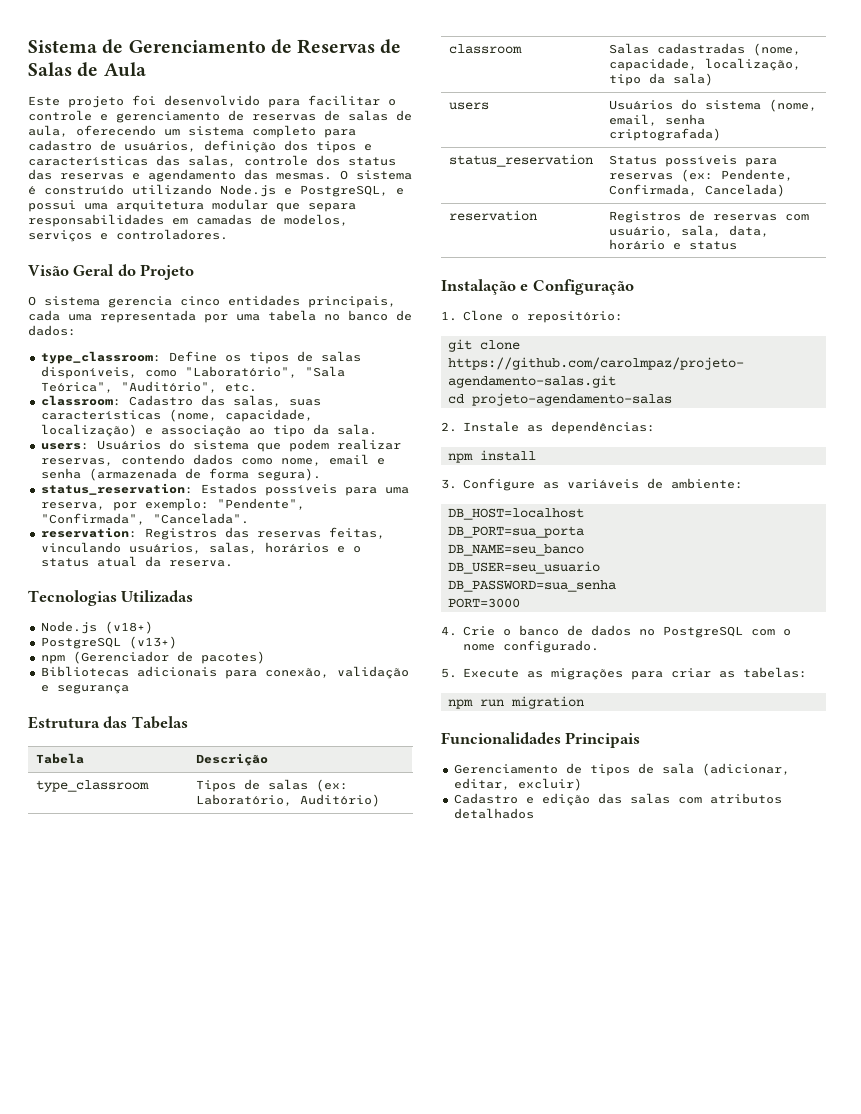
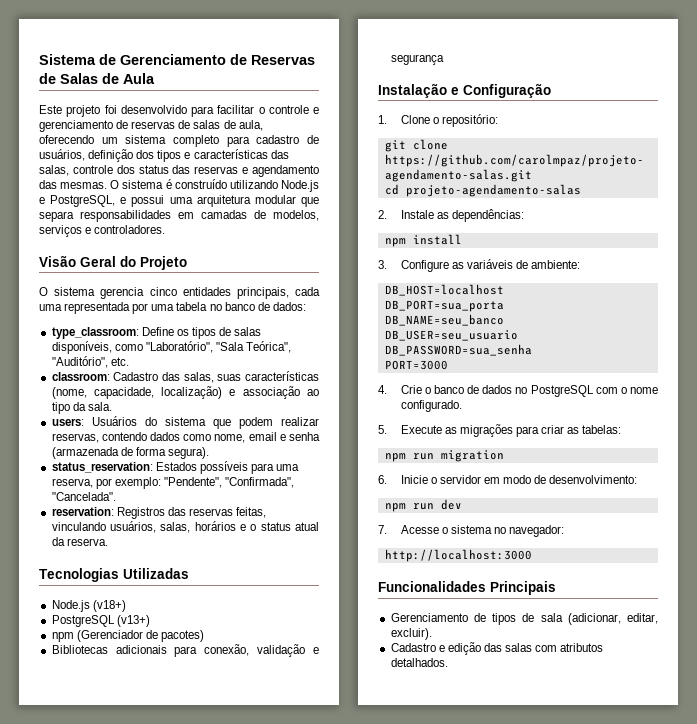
[28,716,188,729] [35,753,84,764] [195,753,268,766] [35,780,149,792] [195,779,348,792] [195,794,380,807] [448,44,522,54] [608,43,801,56] [608,58,801,71] [608,73,713,86] [448,102,489,110] [608,99,817,112] [608,114,705,126] [608,128,721,141] [448,154,593,167] [608,155,777,167] [608,169,793,182] [608,184,785,197] [448,210,537,221] [608,210,809,223] [608,225,769,237] [608,239,737,250] // Estrutura das Tabelas // Tabela | Descrição // type_classroom | Tipos de salas (ex: Laboratório, Auditório) // classroom | Salas cadastradas (nome, capacidade, localização, tipo da sala) // users | Usuários do sistema (nome, email, senha criptografada) // status_reservation | Status possíveis para reservas (ex: Pendente, Confirmada, Cancelada) // reservation | Registros de reservas com usuário, sala, data, horário e status -> (444, 59) none
(584, 702) none -> [378,475,638,484] [384,499,462,512] [378,525,564,537] [384,549,532,562] // 6. Inicie o servidor em modo de desenvolvimento: // npm run dev // 7. Acesse o sistema no navegador: // http://localhost:3000
[517,778,582,791] excluir) -> [390,628,432,640] excluir).
[453,808,534,819] detalhados -> [390,658,448,667] detalhados.

